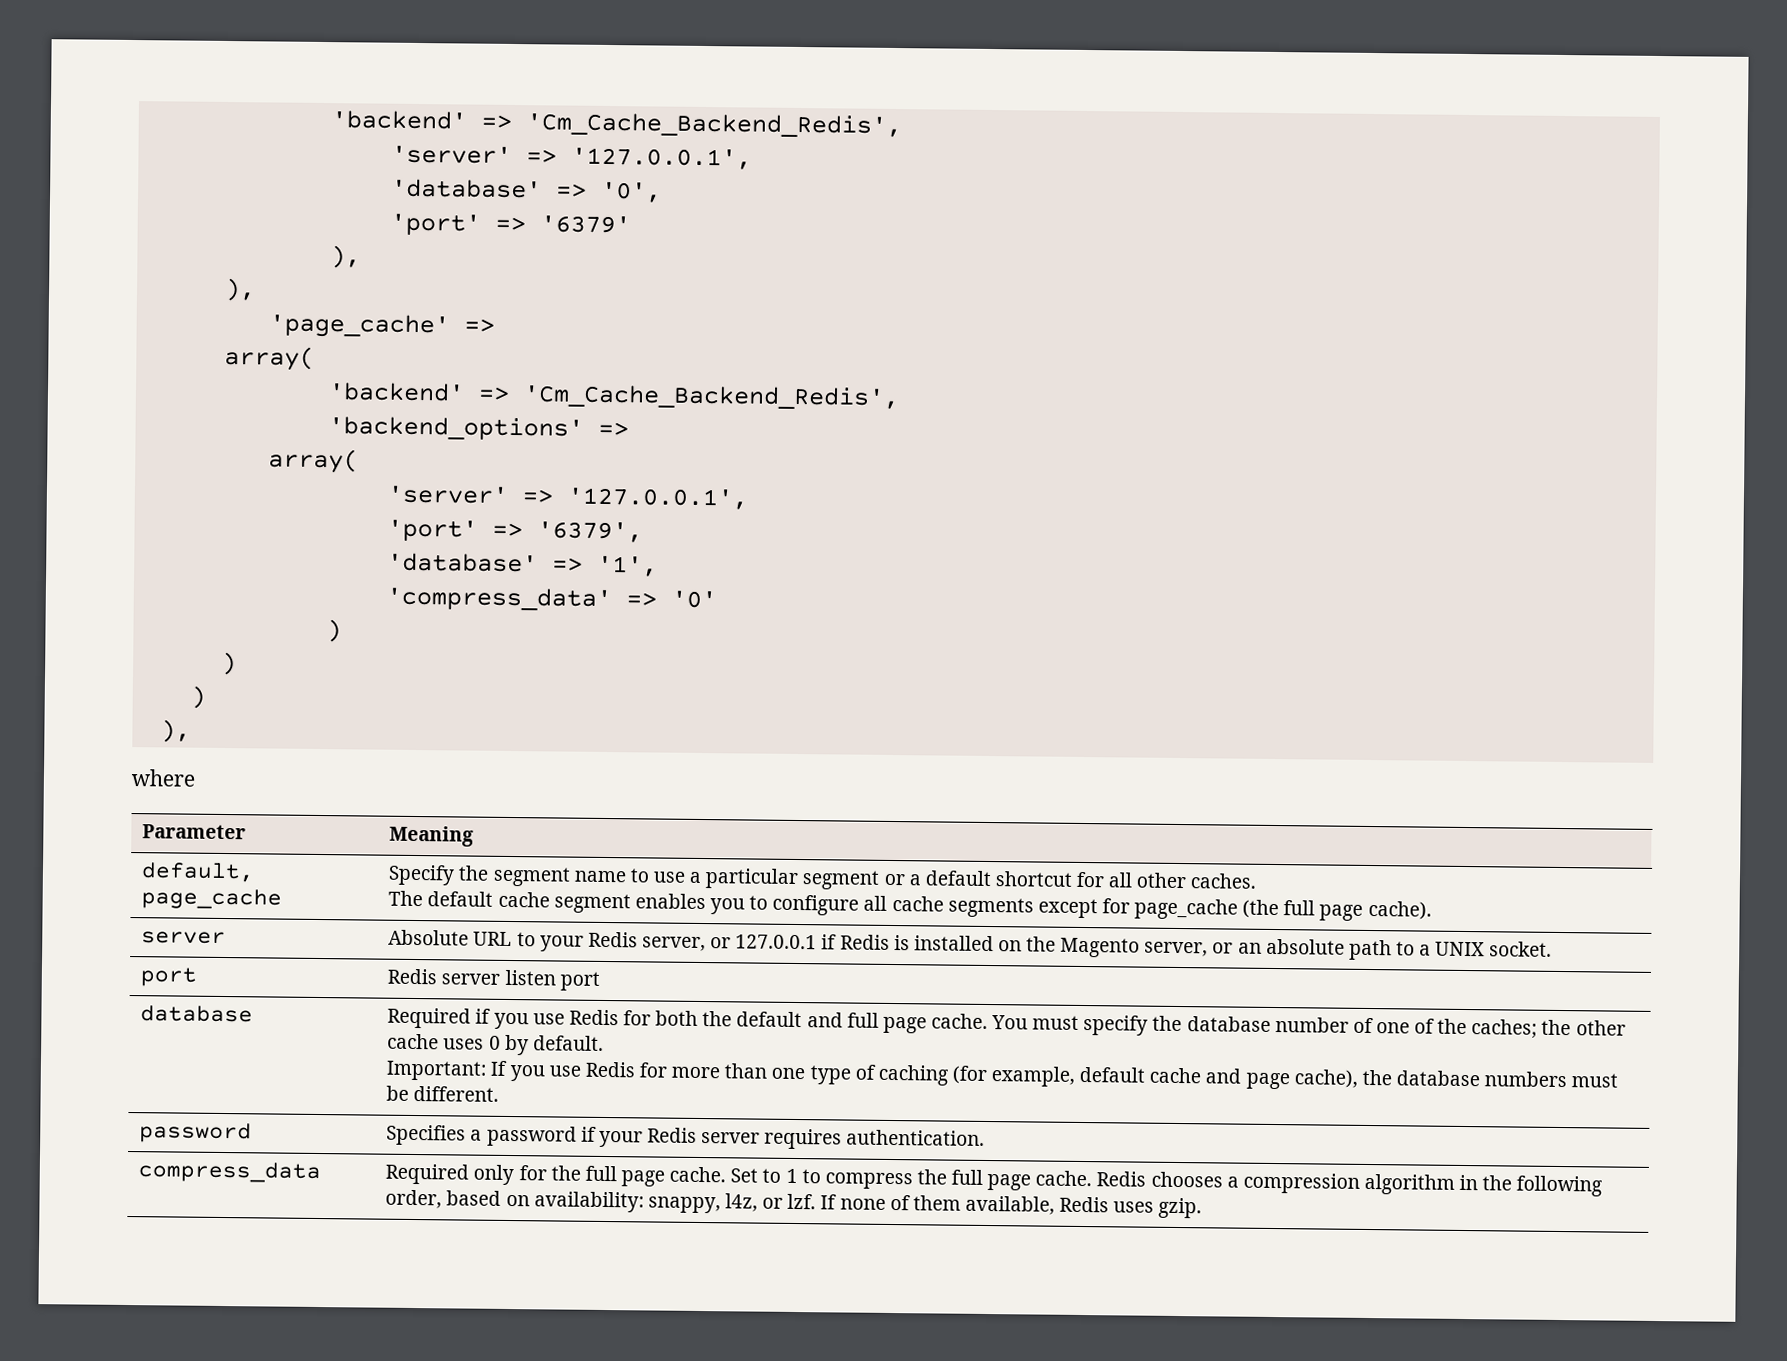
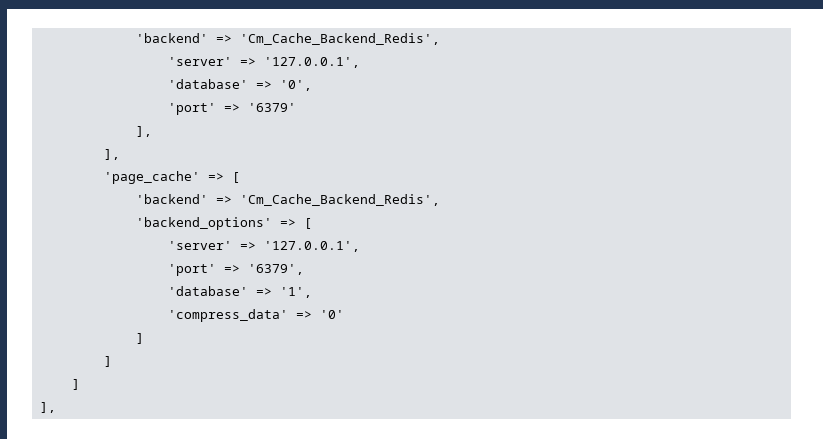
[329,245,361,269] [223,277,256,302] ), // ), -> [135,126,152,137] [103,149,120,160] ], // ],
[223,345,315,371] // array( -> [231,172,240,183] [
[267,448,359,474] // array( -> [303,218,312,229] [
[325,619,342,643] [220,651,237,676] [189,685,206,709] [159,719,191,743] [131,769,196,787] [142,824,247,840] [389,825,475,847] [141,862,256,883] [141,888,283,910] [388,864,1257,890] [388,890,1432,921] [141,931,227,945] [388,929,1553,961] [140,967,198,987] [387,968,600,991] [140,1005,254,1023] [387,1007,1626,1039] [387,1033,604,1056] [386,1060,1619,1090] [386,1085,500,1102] [139,1122,253,1144] [386,1124,986,1150] [138,1161,322,1184] [385,1163,1603,1197] [385,1189,1203,1219] ) // ) // ) // ), // where // Parameter | Meaning // default, page_cache | Specify the segment name to use a particular segment or a default shortcut for all other caches. // The default cache segment enables you to configure all cache segments except for page_cache (the full page cache). // server | Absolute URL to your Redis server, or 127.0.0.1 if Redis is installed on the Magento server, or an absolute path to a UNIX socket. // port | Redis server listen port // database | Required if you use Redis for both the default and full page cache. You must specify the database number of one of the caches; the other cache uses 0 by default. // Important: If you use Redis for more than one type of caching (for example, default cache and page cache), the database numbers must be different. // password | Specifies a password if your Redis server requires authentication. // compress_data | Required only for the full page cache. Set to 1 to compress the full page cache. Redis chooses a compression algorithm in the following order, based on availability: snappy, l4z, or lzf. If none of them available, Redis uses gzip. -> [135,333,144,344] [103,356,112,367] [71,379,80,390] [39,402,56,413] ] // ] // ] // ],

